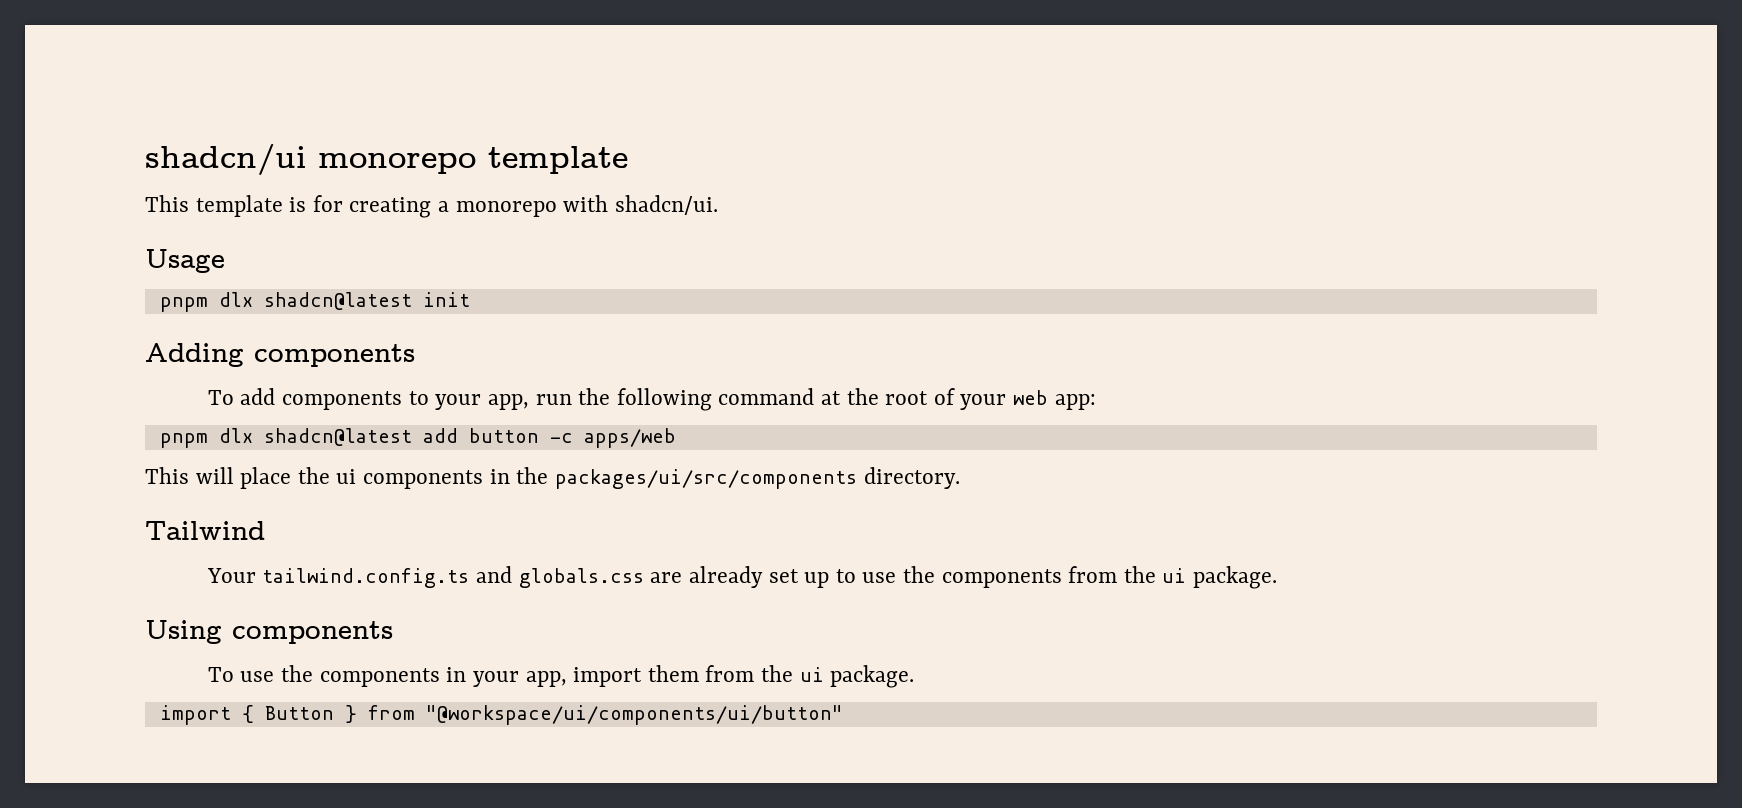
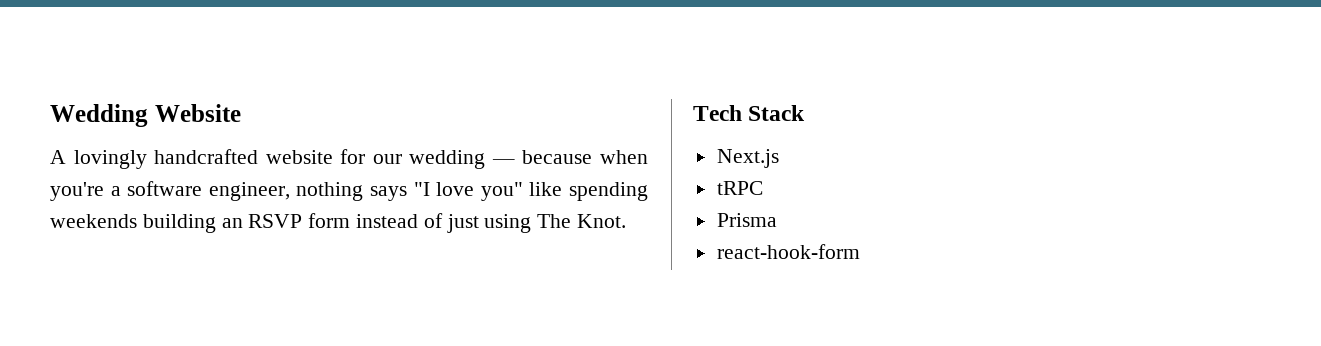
[145,144,628,175] [145,195,718,218] [145,249,225,273] [159,292,470,312] [145,343,415,367] [207,388,1096,411] [159,428,676,448] [145,467,960,489] [145,521,265,540] [206,566,1278,589] [145,620,393,644] [207,665,915,688] [159,705,843,725] shadcn/ui monorepo template // This template is for creating a monorepo with shadcn/ui. // Usage // pnpm dlx shadcn@latest init // Adding components // To add components to your app, run the following command at the root of your web app: // pnpm dlx shadcn@latest add button -c apps/web // This will place the ui components in the packages/ui/src/components directory. // Tailwind // Your tailwind.config.ts and globals.css are already set up to use the components from the ui package. // Using components // To use the components in your app, import them from the ui package. // import { Button } from "@workspace/ui/components/ui/button" -> [50,104,241,127] [50,149,648,169] [50,181,648,201] [50,213,627,233] [693,105,806,121] [716,149,779,168] [716,181,763,195] [716,213,777,227] [716,244,860,259] Wedding Website // A lovingly handcrafted website for our wedding — because when you're a software engineer, nothing says "I love you" like spending weekends building an RSVP form instead of just using The Knot. // Tech Stack // Next.js // tRPC // Prisma // react-hook-form

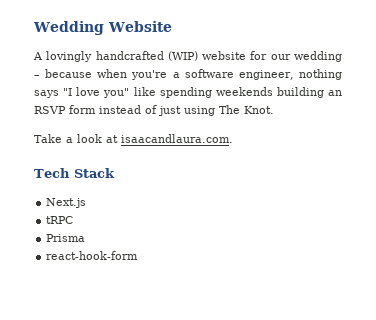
(259, 156) none -> [167,51,198,61] (WIP)
[491,159,515,164] — -> [34,75,40,78] –
(627, 221) none -> [34,134,233,143] // Take a look at isaacandlaura.com.

